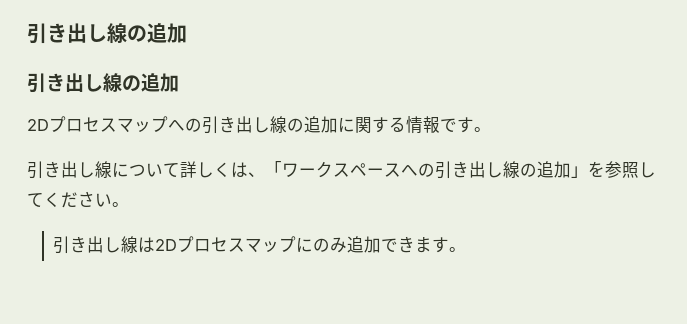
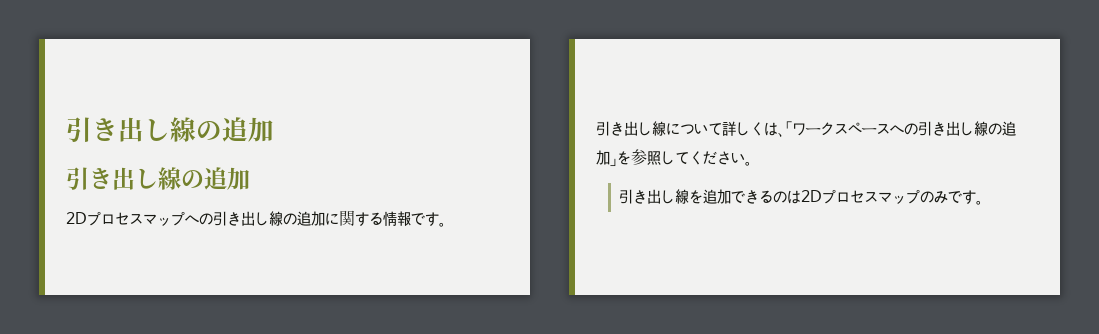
(139, 244) none -> [689,189,788,204] を追加できるの
[296,236,433,253] にのみ追加できま -> [920,191,963,204] のみで

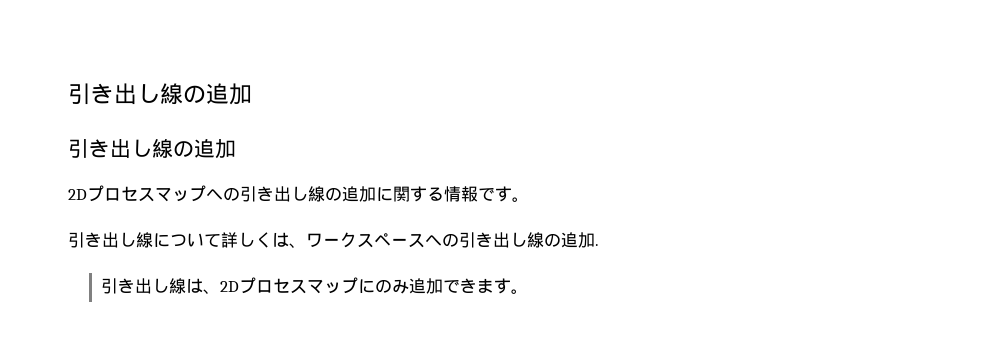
[785,121,792,134] 「 -> (306, 245) none
[610,149,752,167] [619,189,963,204] 」を参照してください。 // 引き出し線を追加できるのは2Dプロセスマップのみで -> [595,244,599,246] [101,277,495,294] . // 引き出し線は、2Dプロセスマップにのみ追加できま

